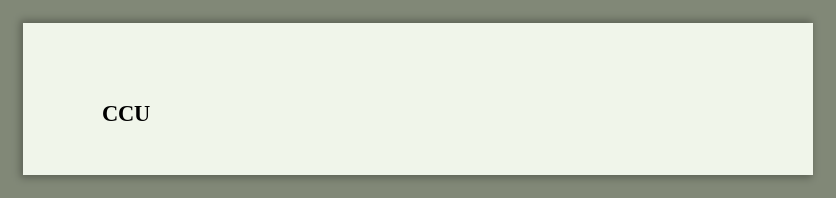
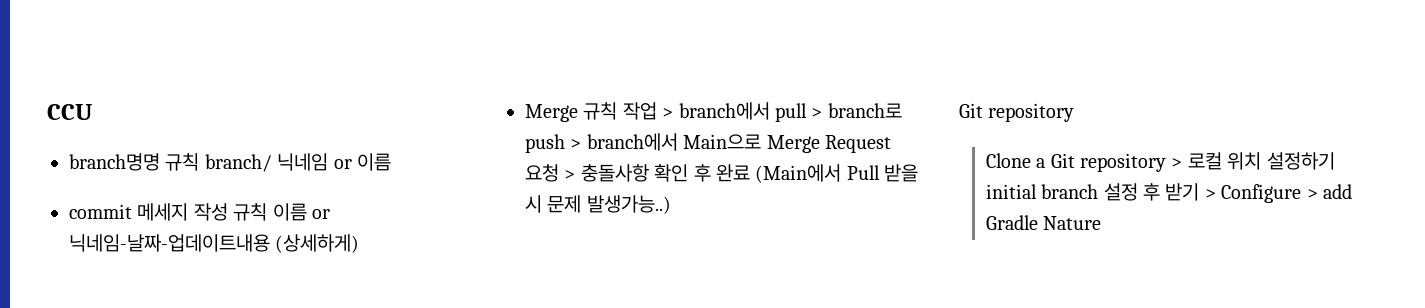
(150, 113) none -> [69,153,391,172] [69,203,330,221] [69,234,360,253] [525,102,902,122] [525,133,891,153] [525,164,919,183] [525,195,671,214] [959,103,1075,122] [985,152,1335,172] [985,183,1352,203] [985,215,1102,230] // branch명명 규칙 branch/ 닉네임 or 이름 // commit 메세지 작성 규칙 이름 or 닉네임-날짜-업데이트내용 (상세하게) // Merge 규칙 작업 > branch에서 pull > branch로 push > branch에서 Main으로 Merge Request 요청 > 충돌사항 확인 후 완료 (Main에서 Pull 받을 시 문제 발생가능..) // Git repository // Clone a Git repository > 로컬 위치 설정하기 initial branch 설정 후 받기 > Configure > add Gradle Nature

